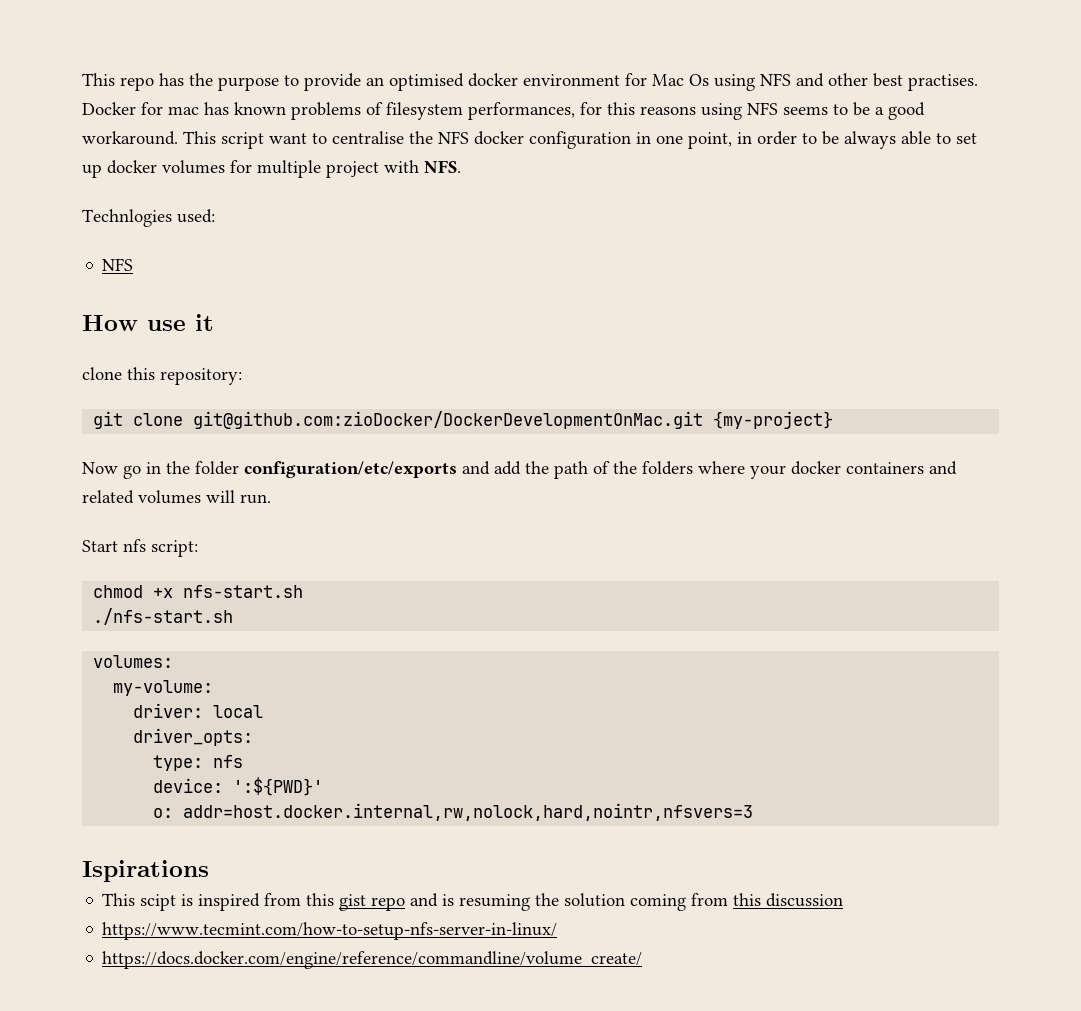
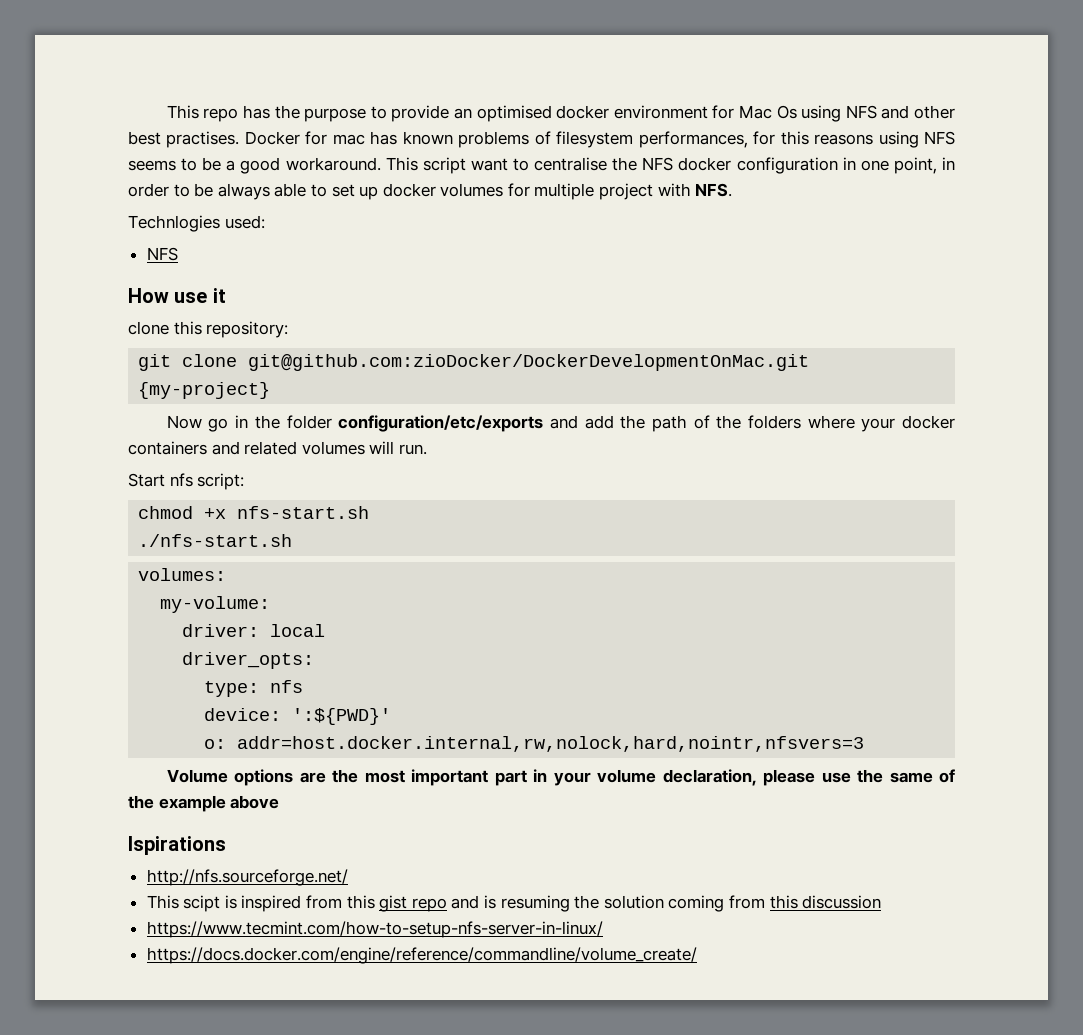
(754, 812) none -> [166,769,956,786] [128,795,280,812] // Volume options are the most important part in your volume declaration, please use the same of the example above
(209, 871) none -> [146,869,348,886] // http://nfs.sourceforge.net/

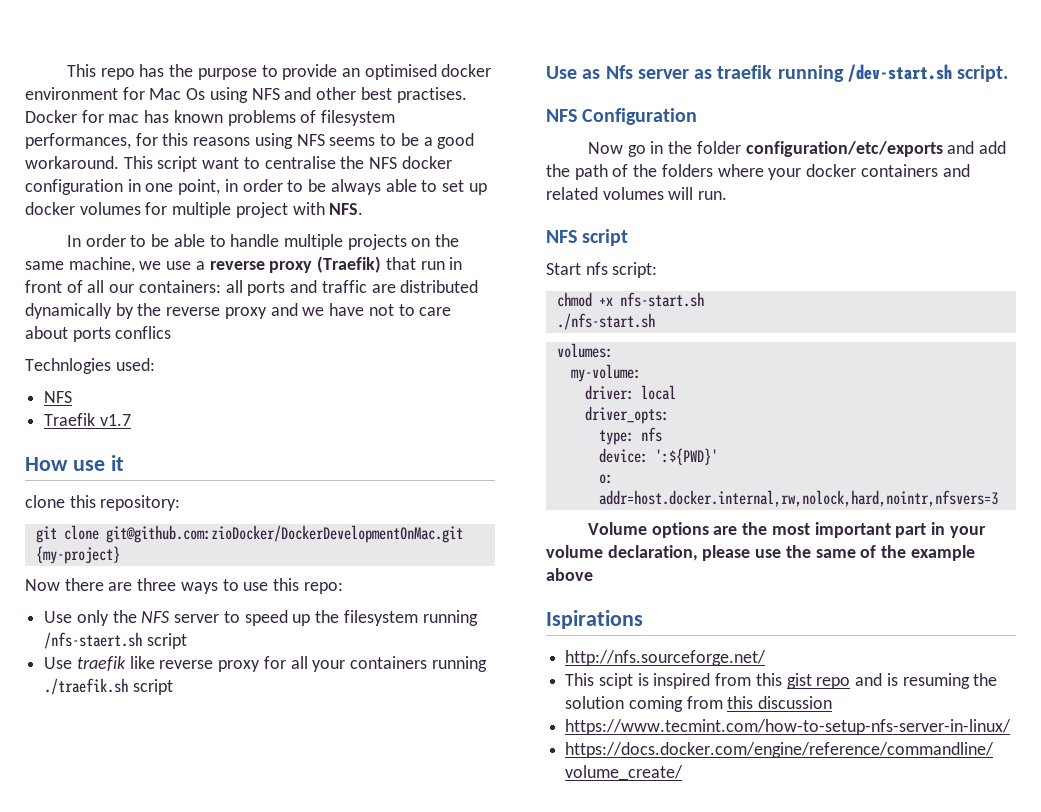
(733, 190) none -> [66,234,460,250] [25,256,463,273] [25,280,479,296] [25,303,452,319] [25,326,172,342] // In order to be able to handle multiple projects on the same machine, we use a reverse proxy (Traefik) that run in front of all our containers: all ports and traffic are distributed dynamically by the reverse proxy and we have not to care about ports conflics
(178, 254) none -> [44,413,131,426] // Traefik v1.7
(271, 390) none -> [25,578,343,594] [44,610,478,626] [44,632,187,649] [44,656,487,672] [44,678,173,695] [546,64,1009,82] [546,108,698,125] // Now there are three ways to use this repo: // Use only the NFS server to speed up the filesystem running /nfs-staert.sh script // Use traefik like reverse proxy for all your containers running ./traefik.sh script // Use as Nfs server as traefik running /dev-start.sh script. // NFS Configuration
(427, 449) none -> [546,229,629,246] // NFS script

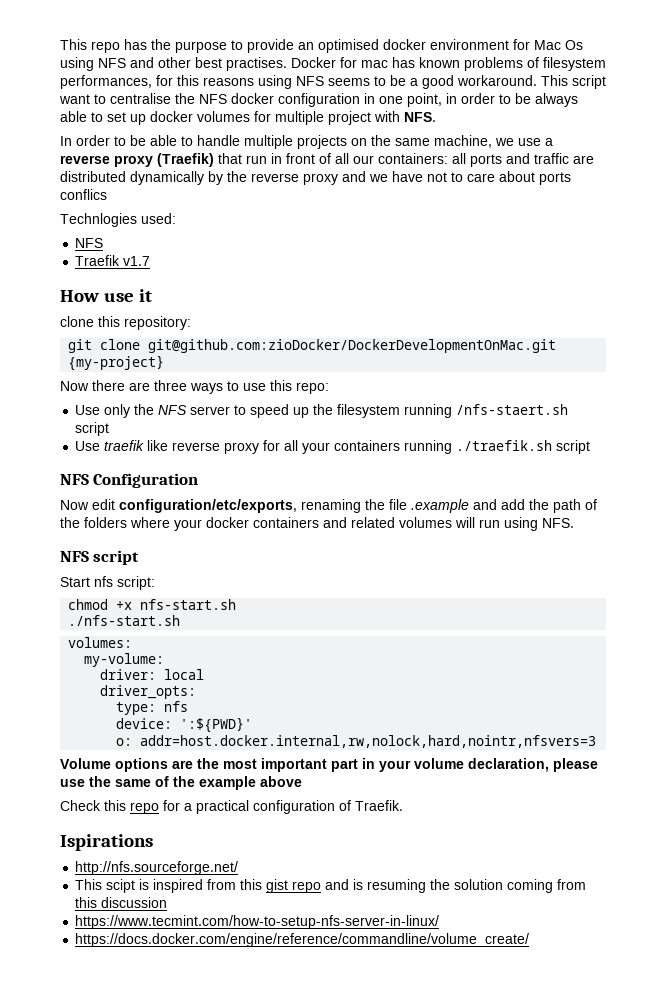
[546,64,1009,82] [546,108,698,125] [587,141,943,157] Use as Nfs server as traefik running /dev-start.sh script. // NFS Configuration // Now go in the folder configuration/etc/exports -> [60,473,199,488] [60,499,469,513] NFS Configuration // Now edit configuration/etc/exports, renaming the file .example
[698,191,728,200] run. -> [479,517,574,531] run using NFS.
(593, 574) none -> [60,800,403,814] // Check this repo for a practical configuration of Traefik.

